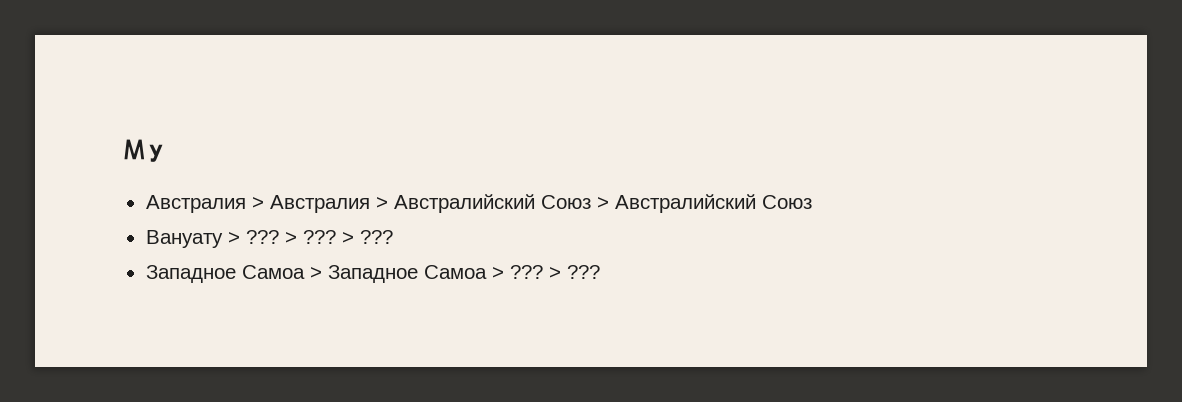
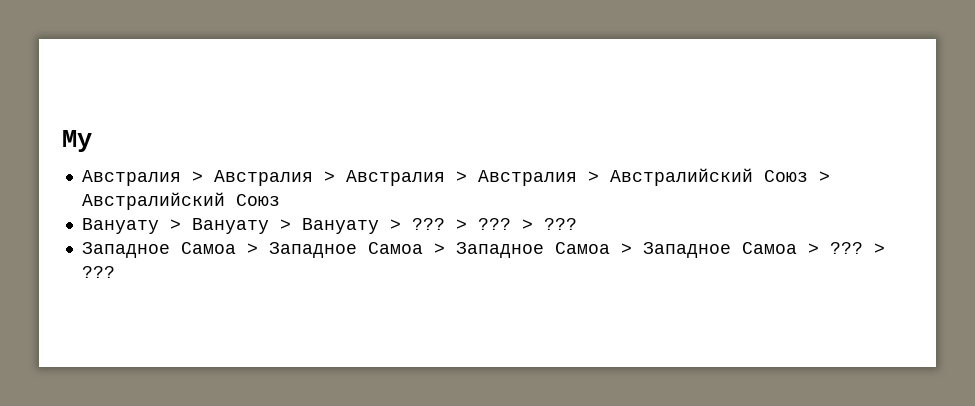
(388, 203) none -> [345,170,599,186] Австралия > Австралия >
(240, 238) none -> [191,218,401,234] Вануату > Вануату >
(504, 273) none -> [455,242,819,258] Западное Самоа > Западное Самоа >

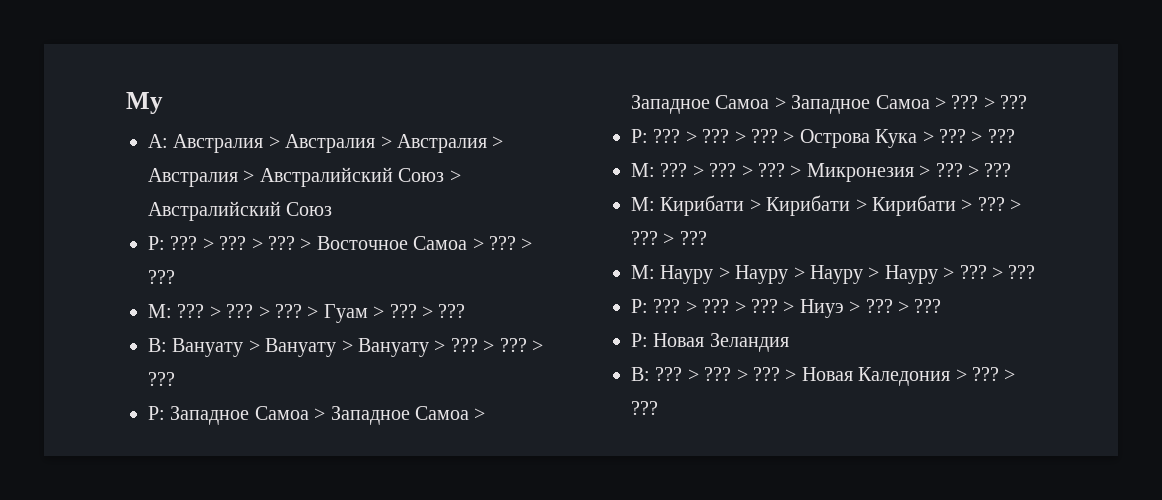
(92, 141) none -> [148,134,168,148] A:
(280, 200) none -> [148,236,533,250] [148,270,175,284] [148,304,466,323] [148,338,167,352] P: ??? > ??? > ??? > Восточное Самоа > ??? > ??? // M: ??? > ??? > ??? > Гуам > ??? > ??? // B:
(577, 224) none -> [148,406,165,420] P:
(115, 272) none -> [631,129,1015,148] [631,163,1012,182] [631,195,1022,216] [631,231,707,245] [631,265,1036,284] [631,299,942,318] [631,333,789,352] [631,367,1016,386] [631,401,658,415] // P: ??? > ??? > ??? > Острова Кука > ??? > ??? // M: ??? > ??? > ??? > Микронезия > ??? > ??? // M: Кирибати > Кирибати > Кирибати > ??? > ??? > ??? // M: Науру > Науру > Науру > Науру > ??? > ??? // P: ??? > ??? > ??? > Ниуэ > ??? > ??? // P: Новая Зеландия // B: ??? > ??? > ??? > Новая Каледония > ??? > ???

